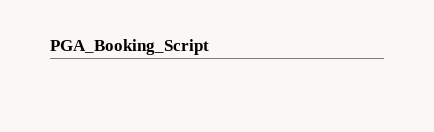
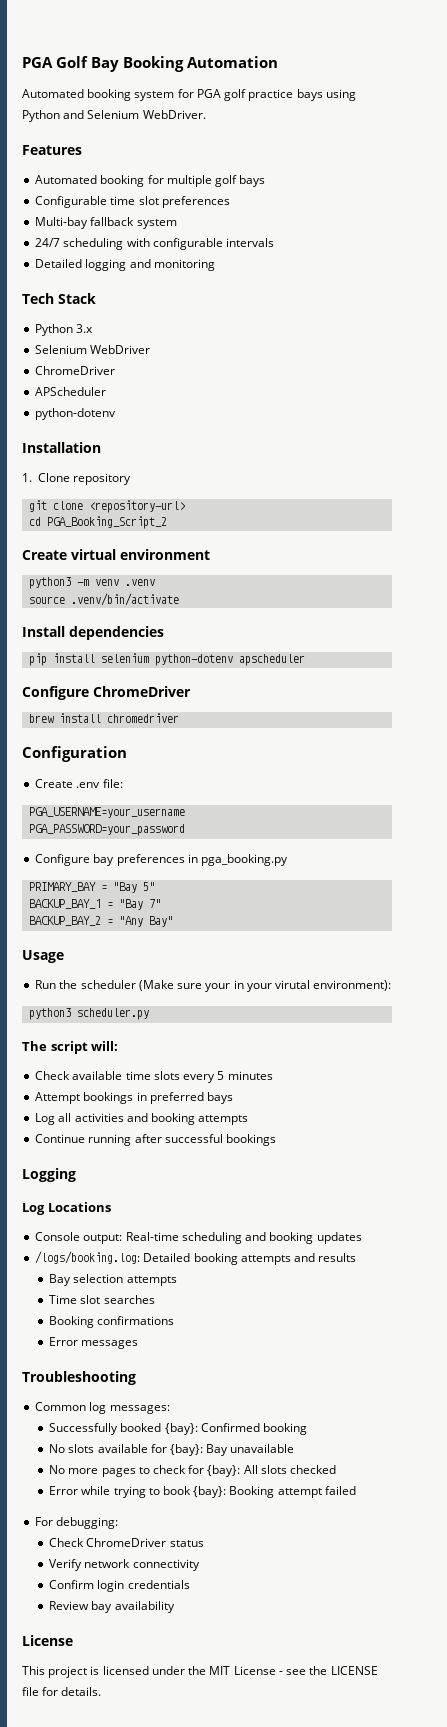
[50,39,209,55] PGA_Booking_Script -> [22,56,279,72] [22,89,356,101] [22,110,206,122] [22,145,82,155] [35,175,266,187] [35,196,230,208] [35,217,177,229] [35,238,275,250] [35,259,215,271] [22,293,96,304] [35,324,94,336] [35,345,151,354] [35,366,116,375] [35,387,107,396] [35,408,117,420] [22,442,101,453] [22,473,132,485] [29,500,186,513] [29,516,168,529] [22,549,210,560] [29,577,156,589] [29,593,180,606] [22,626,164,640] [29,653,306,666] [22,686,191,700] [29,713,180,723] [22,746,127,762] [35,779,123,788] [29,807,186,818] [29,824,186,836] [35,854,289,866] [29,882,156,893] [29,899,162,910] [29,916,174,927] [22,950,64,963] [35,980,392,992] [29,1008,150,1020] [22,1041,119,1054] [35,1071,273,1083] [35,1092,234,1104] [35,1113,249,1125] [35,1134,277,1146] [22,1168,76,1182] [22,1202,111,1215] [35,1232,362,1244] [35,1251,357,1265] [49,1274,177,1286] [49,1295,155,1304] [49,1316,175,1328] [49,1337,139,1349] [22,1371,136,1385] [35,1402,170,1414] [49,1423,307,1435] [49,1444,295,1456] [49,1465,337,1477] [49,1486,356,1498] [35,1517,119,1529] [49,1538,204,1547] [49,1559,200,1571] [49,1580,190,1592] [49,1601,175,1613] [22,1635,73,1646] [22,1666,378,1678] [22,1687,102,1696] PGA Golf Bay Booking Automation // Automated booking system for PGA golf practice bays using Python and Selenium WebDriver. // Features // Automated booking for multiple golf bays // Configurable time slot preferences // Multi-bay fallback system // 24/7 scheduling with configurable intervals // Detailed logging and monitoring // Tech Stack // Python 3.x // Selenium WebDriver // ChromeDriver // APScheduler // python-dotenv // Installation // 1. Clone repository // git clone <repository-url> // cd PGA_Booking_Script_2 // Create virtual environment // python3 -m venv .venv // source .venv/bin/activate // Install dependencies // pip install selenium python-dotenv apscheduler // Configure ChromeDriver // brew install chromedriver // Configuration // Create .env file: // PGA_USERNAME=your_username // PGA_PASSWORD=your_password // Configure bay preferences in pga_booking.py // PRIMARY_BAY = "Bay 5" // BACKUP_BAY_1 = "Bay 7" // BACKUP_BAY_2 = "Any Bay" // Usage // Run the scheduler (Make sure your in your virutal environment): // python3 scheduler.py // The script will: // Check available time slots every 5 minutes // Attempt bookings in preferred bays // Log all activities and booking attempts // Continue running after successful bookings // Logging // Log Locations // Console output: Real-time scheduling and booking updates // /logs/booking.log: Detailed booking attempts and results // Bay selection attempts // Time slot searches // Booking confirmations // Error messages // Troubleshooting // Common log messages: // Successfully booked {bay}: Confirmed booking // No slots available for {bay}: Bay unavailable // No more pages to check for {bay}: All slots checked // Error while trying to book {bay}: Booking attempt failed // For debugging: // Check ChromeDriver status // Verify network connectivity // Confirm login credentials // Review bay availability // License // This project is licensed under the MIT License - see the LICENSE file for details.

